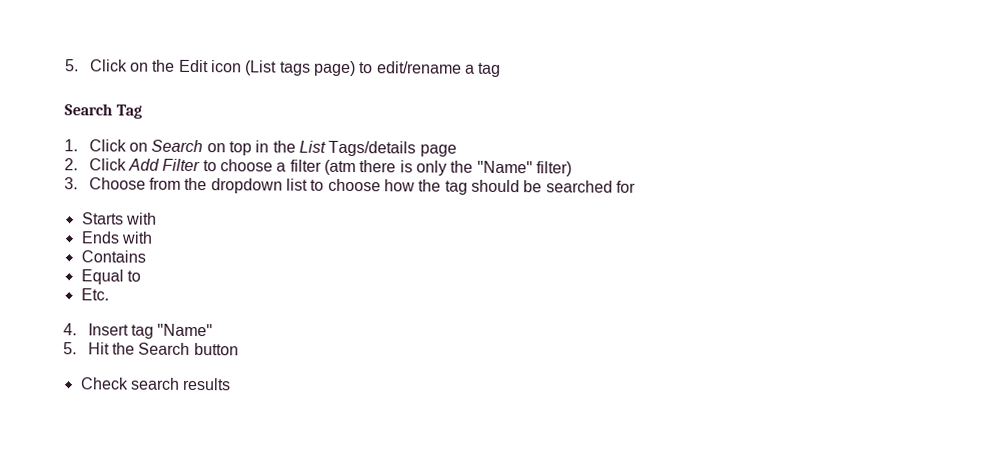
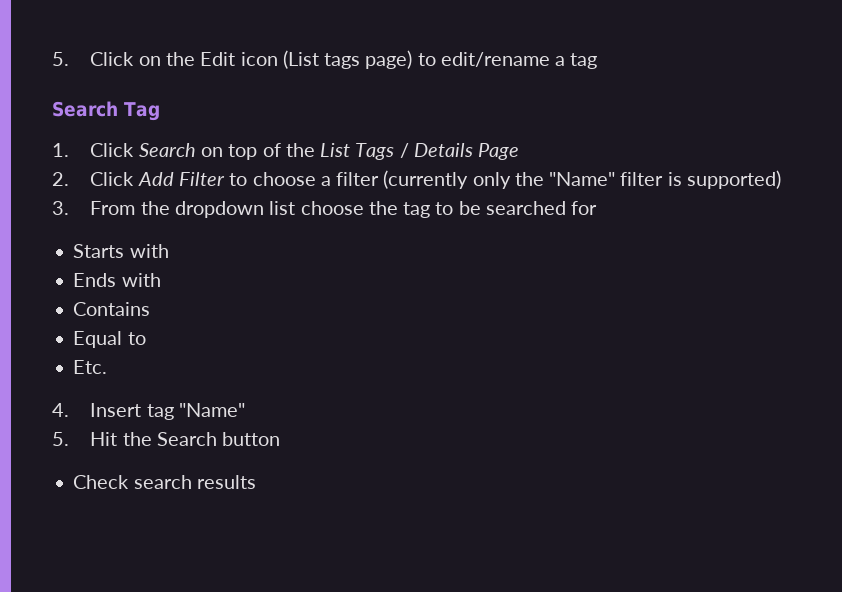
[129,142,149,152] on -> (135, 150) none
[255,140,270,153] in -> [262,143,281,157] of
[328,140,457,157] Tags/details page -> [355,143,520,160] Tags / Details Page
[323,159,572,177] (atm there is only the "Name" filter) -> [383,170,781,189] (currently only the "Name" filter is supported)
[88,177,182,190] Choose from -> [90,201,136,215] From
[310,178,415,192] to choose how -> [300,201,364,215] choose
[470,179,520,193] should -> [435,202,454,215] to

